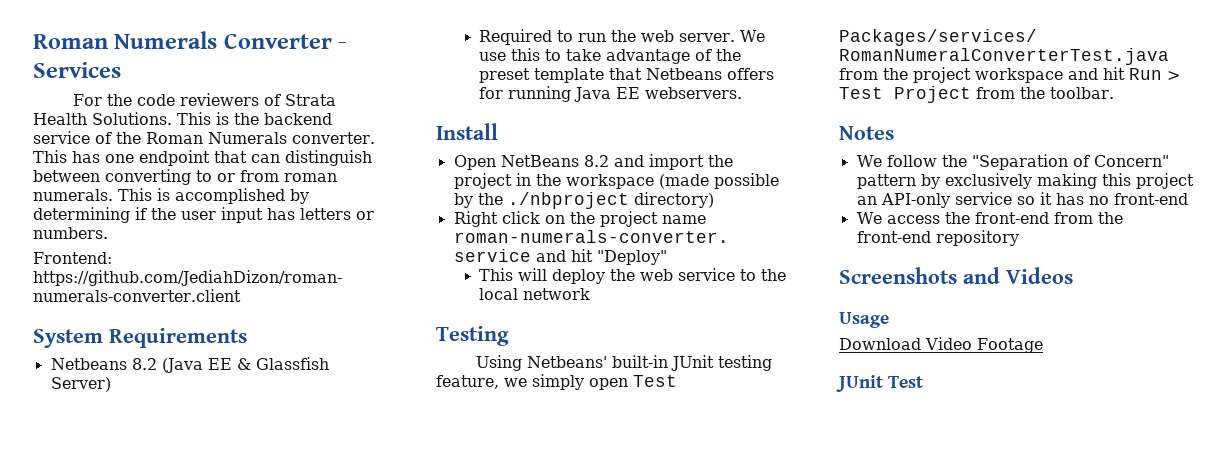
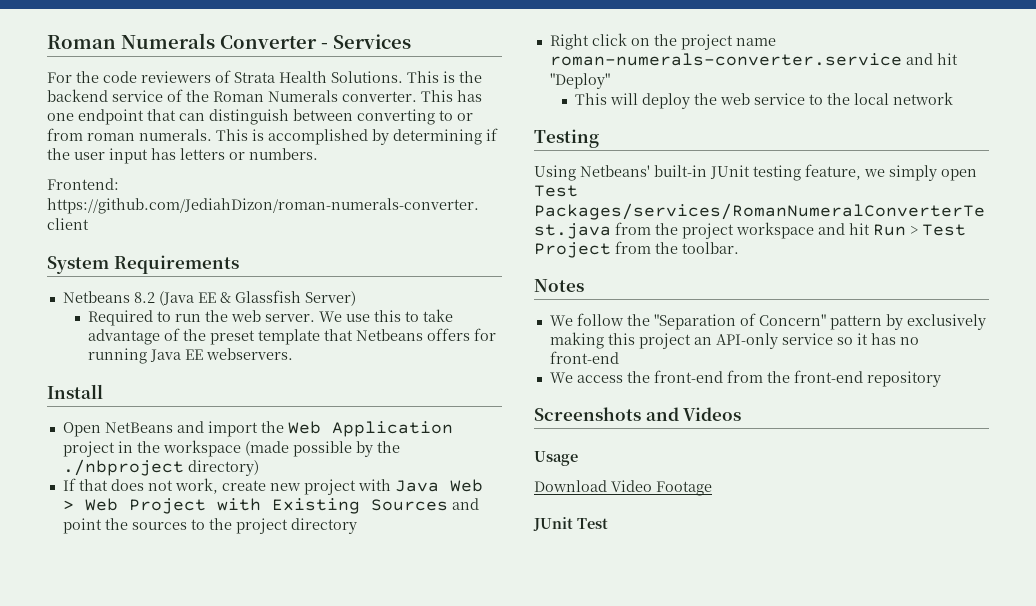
[583,155,609,167] 8.2 -> (173, 427) none
(733, 161) none -> [287,421,453,437] Web Application
(714, 200) none -> [62,478,483,495] [62,498,479,514] [62,518,357,534] // If that does not work, create new project with Java Web > Web Project with Existing Sources and point the sources to the project directory

